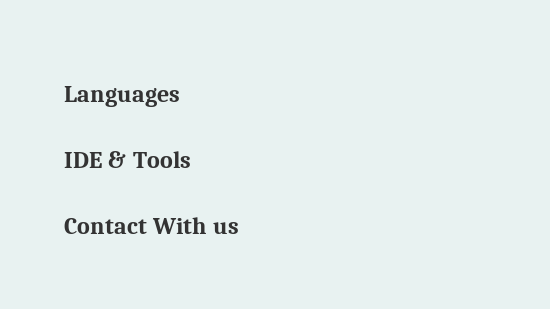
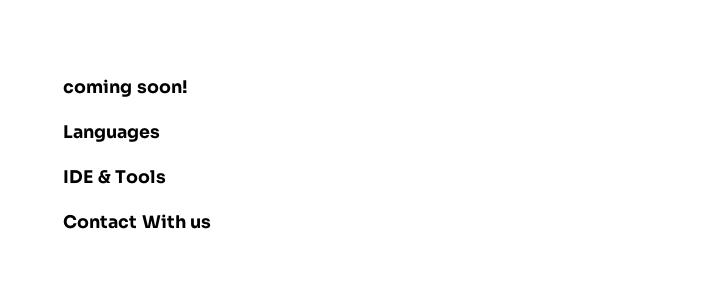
(64, 96) none -> [63,79,188,97] coming soon! //

